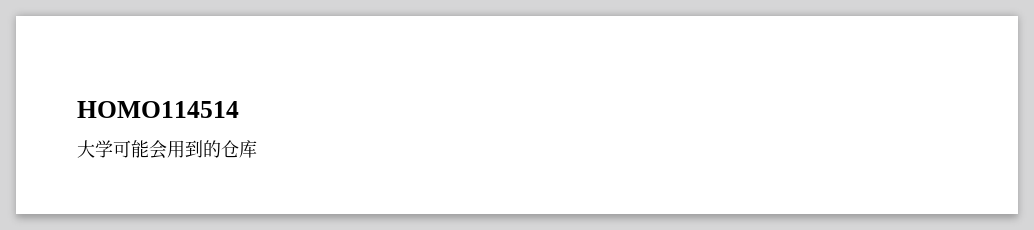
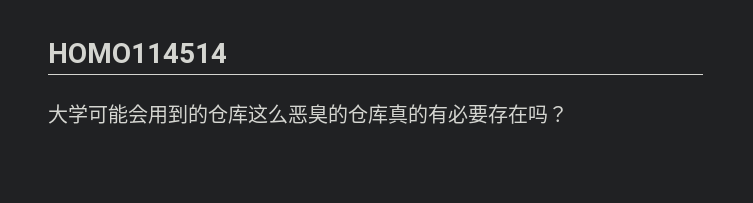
(257, 149) none -> [248,104,568,124] 这么恶臭的仓库真的有必要存在吗？

